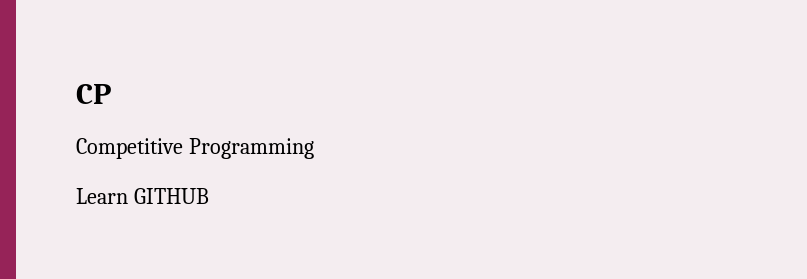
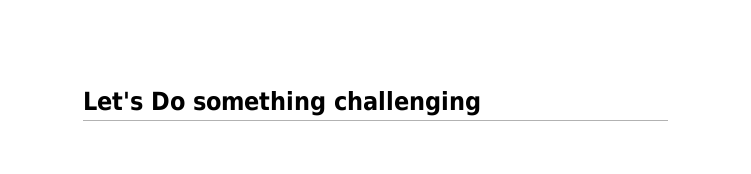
[76,84,111,104] [76,138,314,159] [76,188,209,204] CP // Competitive Programming // Learn GITHUB -> [83,91,481,116] Let's Do something challenging

